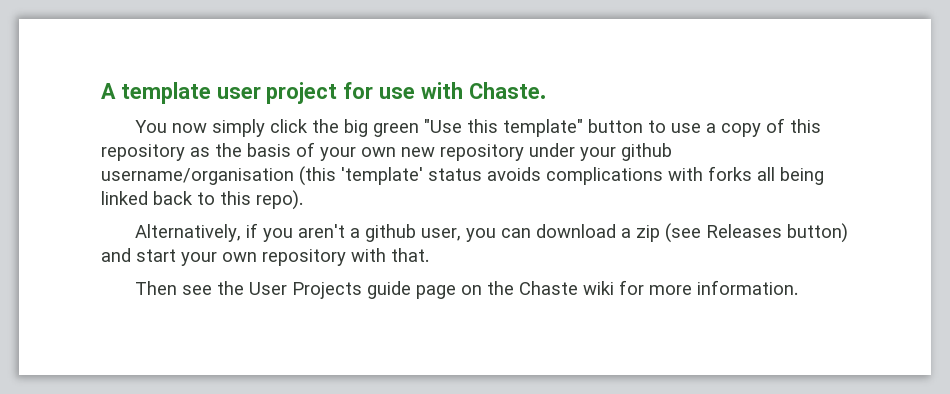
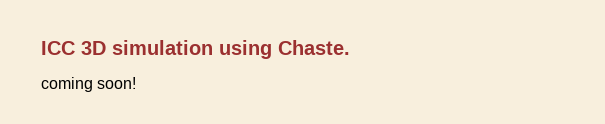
[101,82,546,104] [134,118,821,137] [101,142,672,161] [101,166,824,186] [101,190,303,210] [134,223,848,243] [101,248,429,266] [134,280,798,299] A template user project for use with Chaste. // You now simply click the big green "Use this template" button to use a copy of this repository as the basis of your own new repository under your github username/organisation (this 'template' status avoids complications with forks all being linked back to this repo). // Alternatively, if you aren't a github user, you can download a zip (see Releases button) and start your own repository with that. // Then see the User Projects guide page on the Chaste wiki for more information. -> [41,40,350,59] [41,77,137,92] ICC 3D simulation using Chaste. // coming soon!

